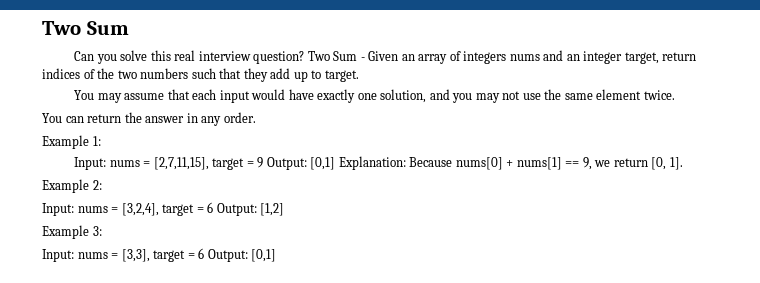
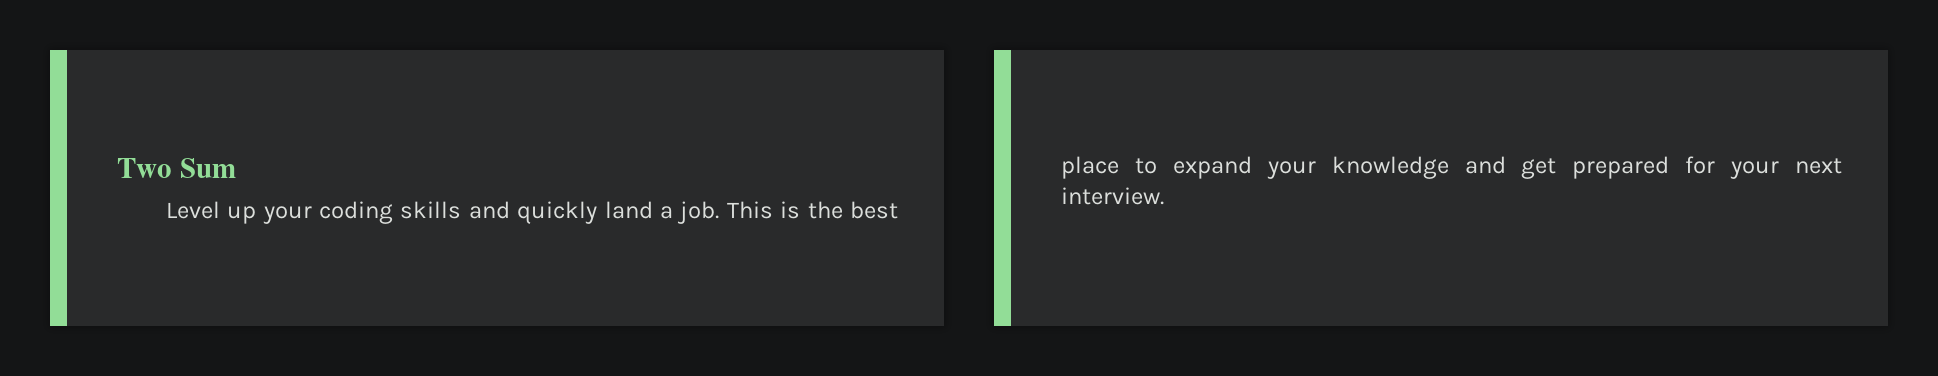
[74,50,697,64] [42,68,359,82] [74,89,675,103] [42,112,256,126] [42,135,101,149] [74,156,683,170] [42,179,102,193] [42,202,285,216] [42,225,102,239] [42,248,277,262] Can you solve this real interview question? Two Sum - Given an array of integers nums and an integer target, return indices of the two numbers such that they add up to target. // You may assume that each input would have exactly one solution, and you may not use the same element twice. // You can return the answer in any order. // Example 1: // Input: nums = [2,7,11,15], target = 9 Output: [0,1] Explanation: Because nums[0] + nums[1] == 9, we return [0, 1]. // Example 2: // Input: nums = [3,2,4], target = 6 Output: [1,2] // Example 3: // Input: nums = [3,3], target = 6 Output: [0,1] -> [165,201,898,224] [1061,156,1842,179] [1061,187,1164,205] Level up your coding skills and quickly land a job. This is the best place to expand your knowledge and get prepared for your next interview.

